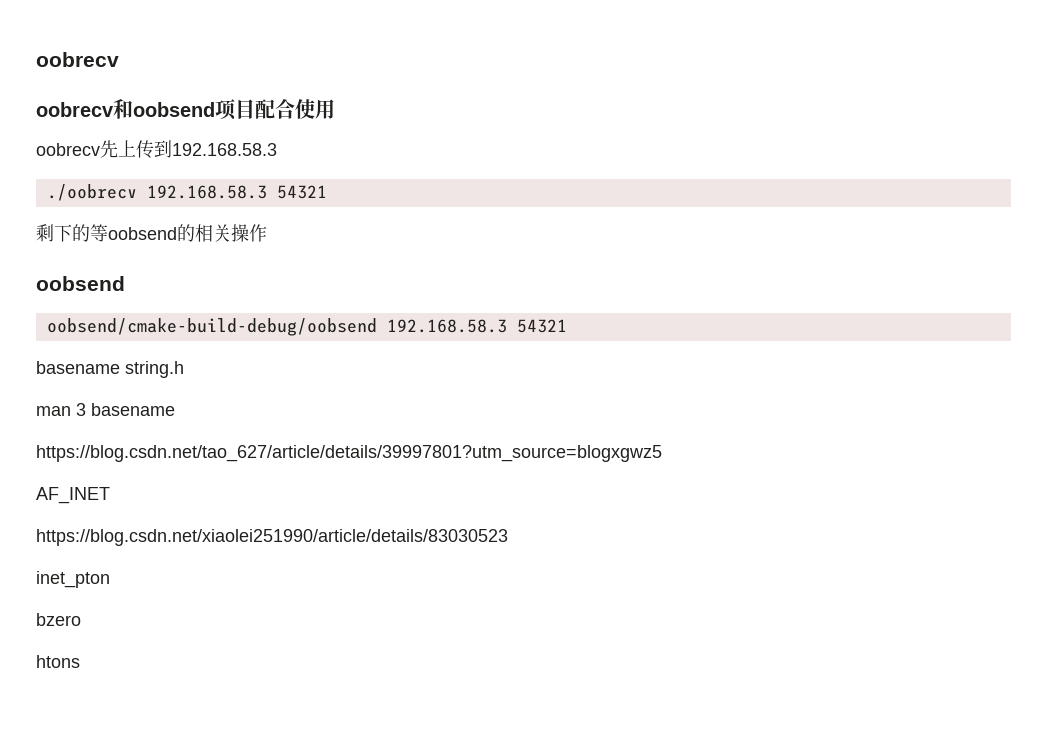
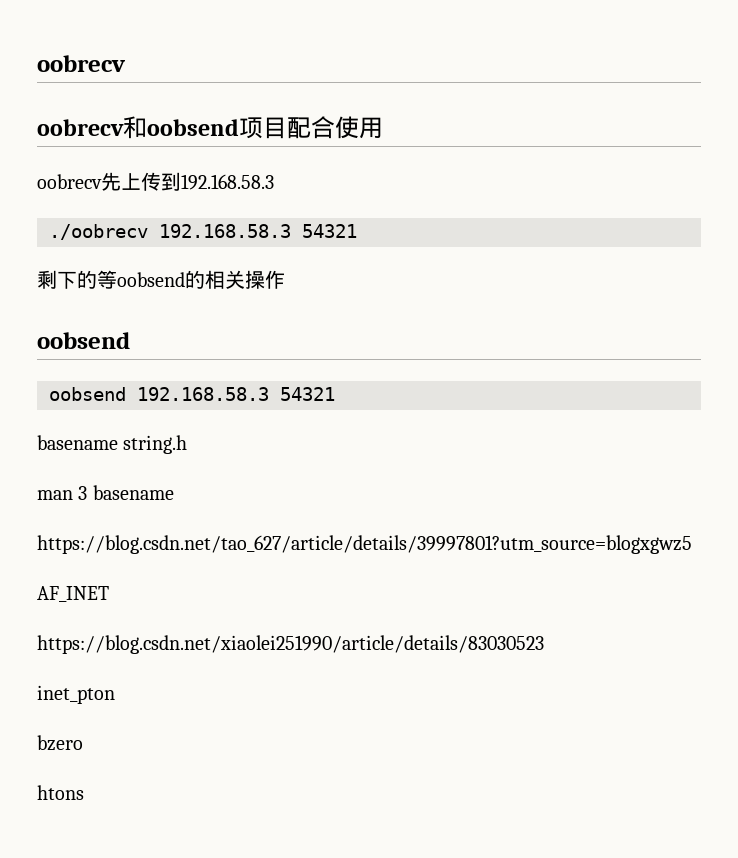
[46,318,377,336] oobsend/cmake-build-debug/oobsend -> [49,387,126,401] oobsend

